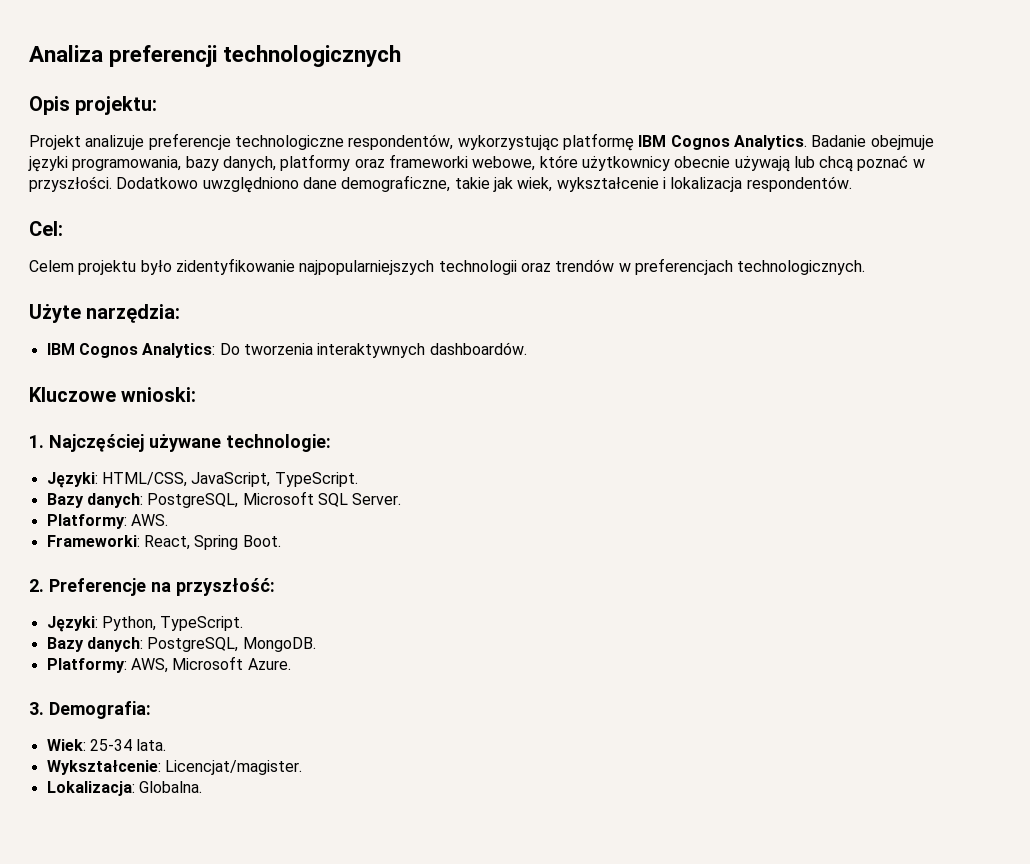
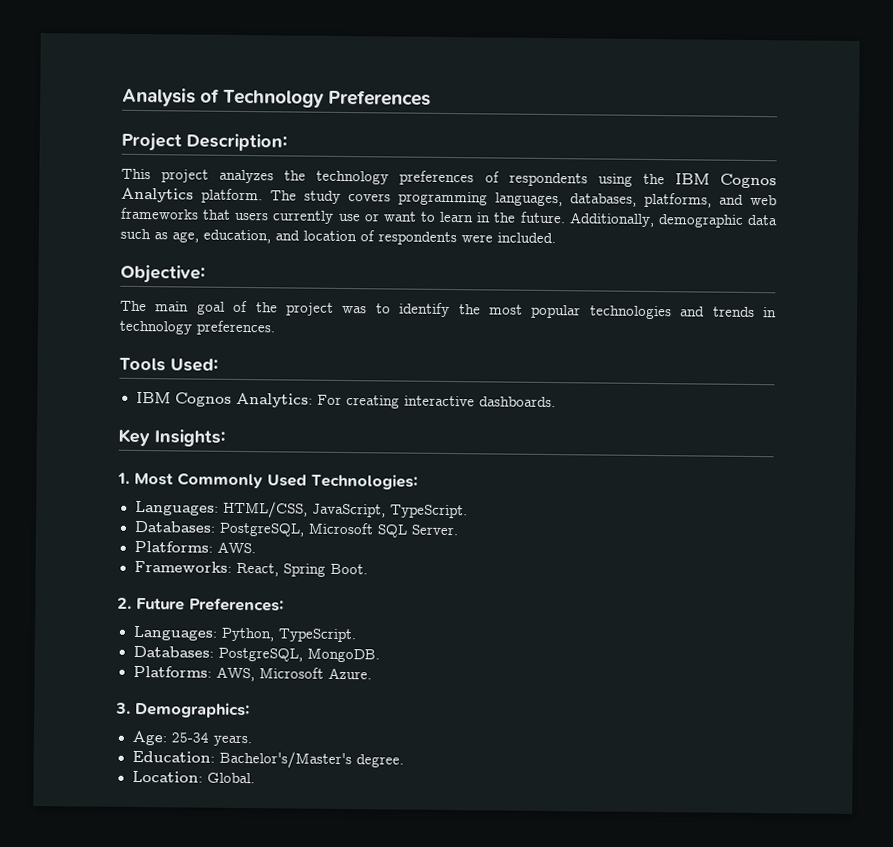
[29,45,402,67] [29,96,158,115] [29,133,934,151] [28,154,925,172] [29,175,852,193] [29,221,63,236] [29,258,866,275] [29,304,181,323] [46,342,527,358] [29,387,197,402] [29,434,331,452] [46,472,98,488] Analiza preferencji technologicznych // Opis projektu: // Projekt analizuje preferencje technologiczne respondentów, wykorzystując platformę IBM Cognos Analytics. Badanie obejmuje języki programowania, bazy danych, platformy oraz frameworki webowe, które użytkownicy obecnie używają lub chcą poznać w przyszłości. Dodatkowo uwzględniono dane demograficzne, takie jak wiek, wykształcenie i lokalizacja respondentów. // Cel: // Celem projektu było zidentyfikowanie najpopularniejszych technologii oraz trendów w preferencjach technologicznych. // Użyte narzędzia: // IBM Cognos Analytics: Do tworzenia interaktywnych dashboardów. // Kluczowe wnioski: // 1. Najczęściej używane technologie: // Języki: -> [122,87,432,108] [121,132,288,152] [121,168,777,189] [121,187,777,208] [120,207,778,228] [120,228,556,246] [120,264,206,284] [120,300,777,320] [119,320,275,336] [119,357,219,372] [135,391,556,409] [118,428,226,447] [117,472,418,490] [134,500,219,516] Analysis of Technology Preferences // Project Description: // This project analyzes the technology preferences of respondents using the IBM Cognos Analytics platform. The study covers programming languages, databases, platforms, and web frameworks that users currently use or want to learn in the future. Additionally, demographic data such as age, education, and location of respondents were included. // Objective: // The main goal of the project was to identify the most popular technologies and trends in technology preferences. // Tools Used: // IBM Cognos Analytics: For creating interactive dashboards. // Key Insights: // 1. Most Commonly Used Technologies: // Languages:
[46,493,143,508] Bazy danych: -> [133,520,216,533] Databases:
[46,514,127,529] Platformy: -> [133,540,213,553] Platforms:
[46,535,140,547] Frameworki: -> [133,560,232,573] Frameworks:
[48,578,275,596] [46,616,98,632] Preferencje na przyszłość: // Języki: -> [136,597,284,612] [132,625,218,641] Future Preferences: // Languages:
[46,637,143,652] Bazy danych: -> [132,645,214,658] Databases:
[46,658,127,673] Platformy: -> [132,665,212,678] Platforms:
[48,701,151,719] [46,739,167,751] [46,760,302,775] [46,781,202,796] Demografia: // Wiek: 25-34 lata. // Wykształcenie: Licencjat/magister. // Lokalizacja: Globalna. -> [135,701,250,719] [131,730,252,747] [131,750,404,770] [131,770,255,784] Demographics: // Age: 25-34 years. // Education: Bachelor's/Master's degree. // Location: Global.

